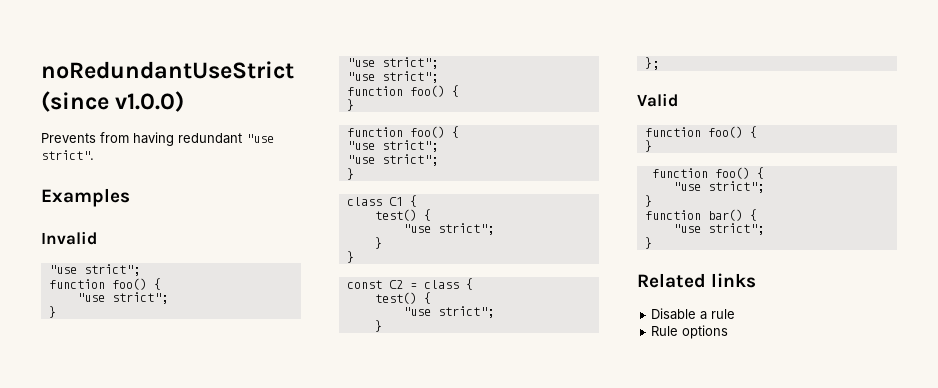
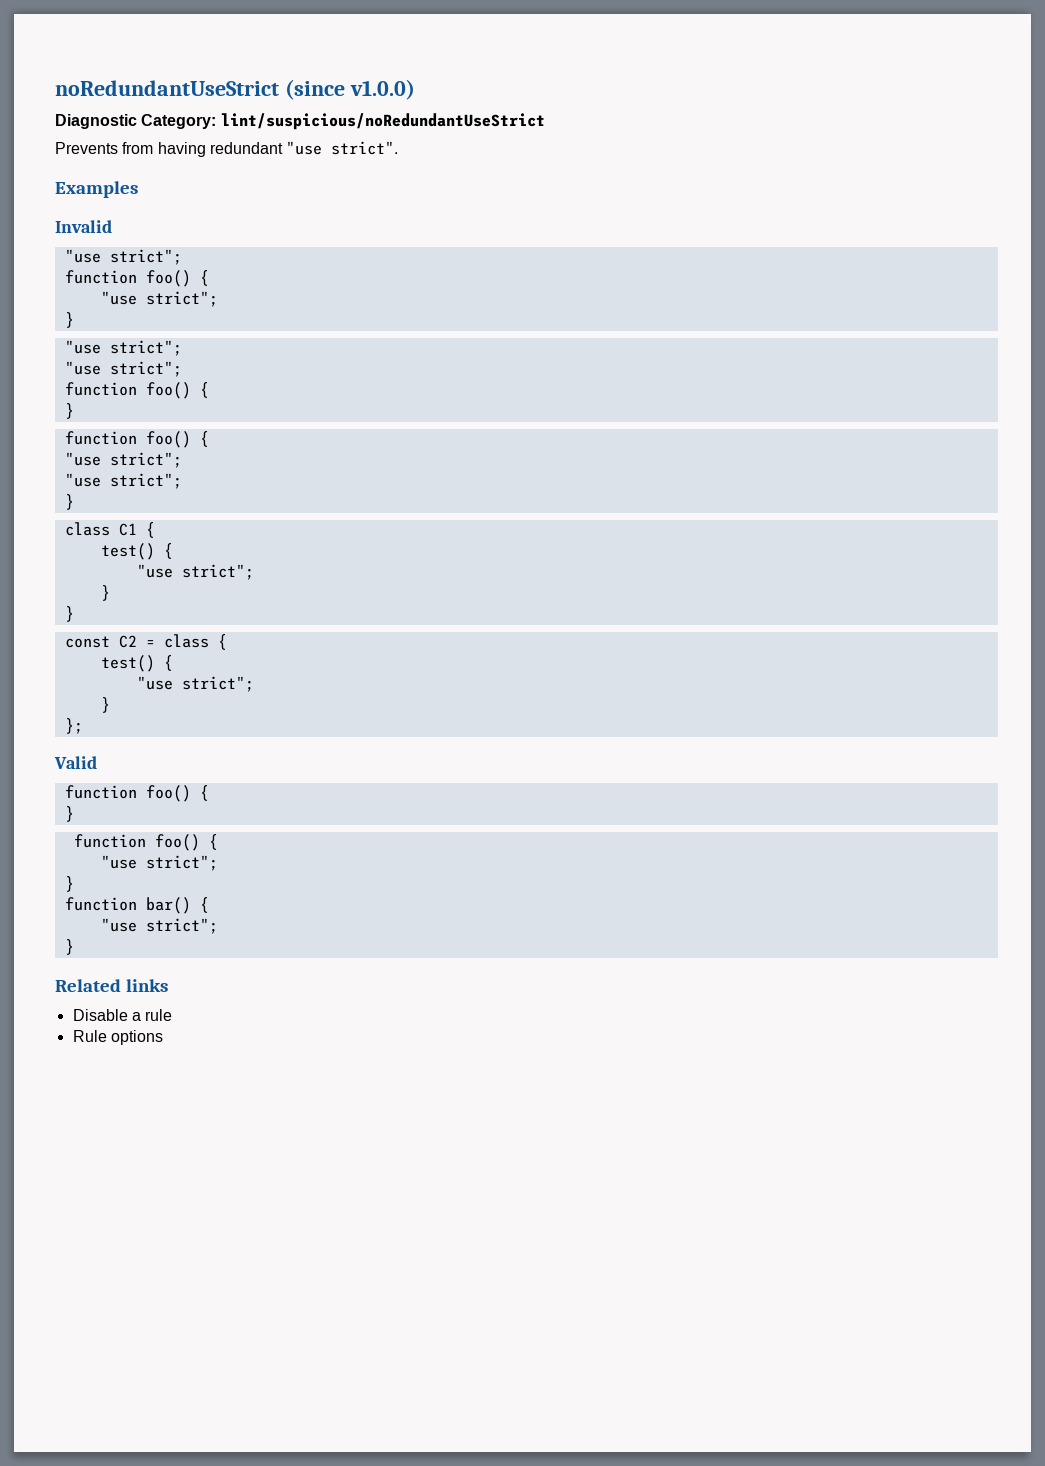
(185, 101) none -> [55,113,545,130] // Diagnostic Category: lint/suspicious/noRedundantUseStrict

